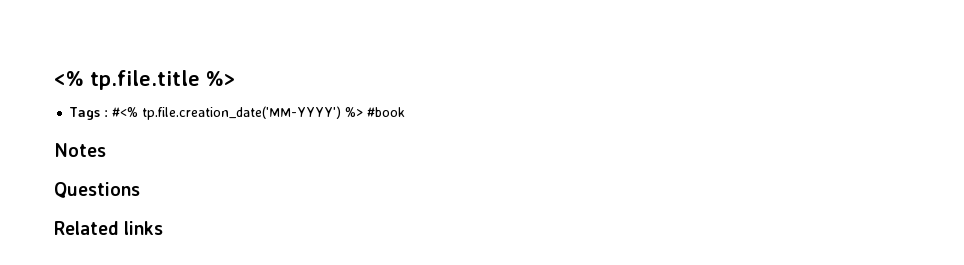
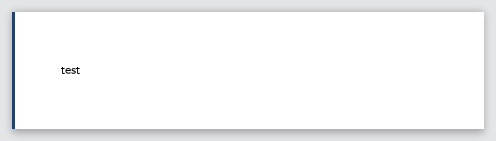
[54,70,235,90] [69,106,406,120] [54,143,106,157] [54,182,140,198] [54,221,164,235] <% tp.file.title %> // Tags : #<% tp.file.creation_date('MM-YYYY') %> #book // Notes // Questions // Related links -> [61,67,80,75] test

